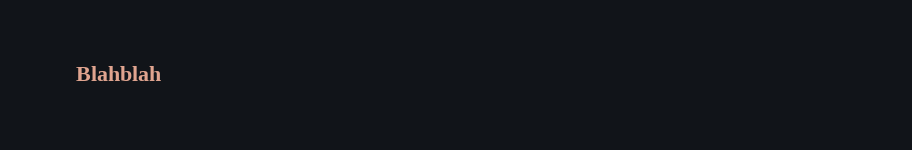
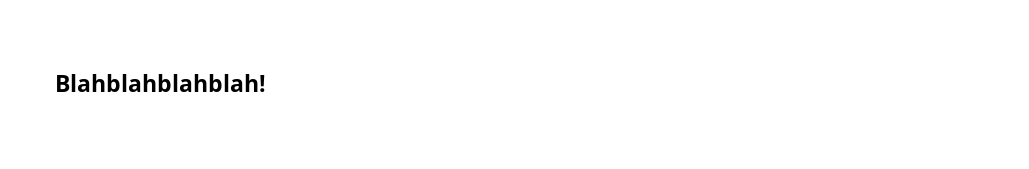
[76,66,161,81] Blahblah -> [55,74,266,92] Blahblahblahblah!

